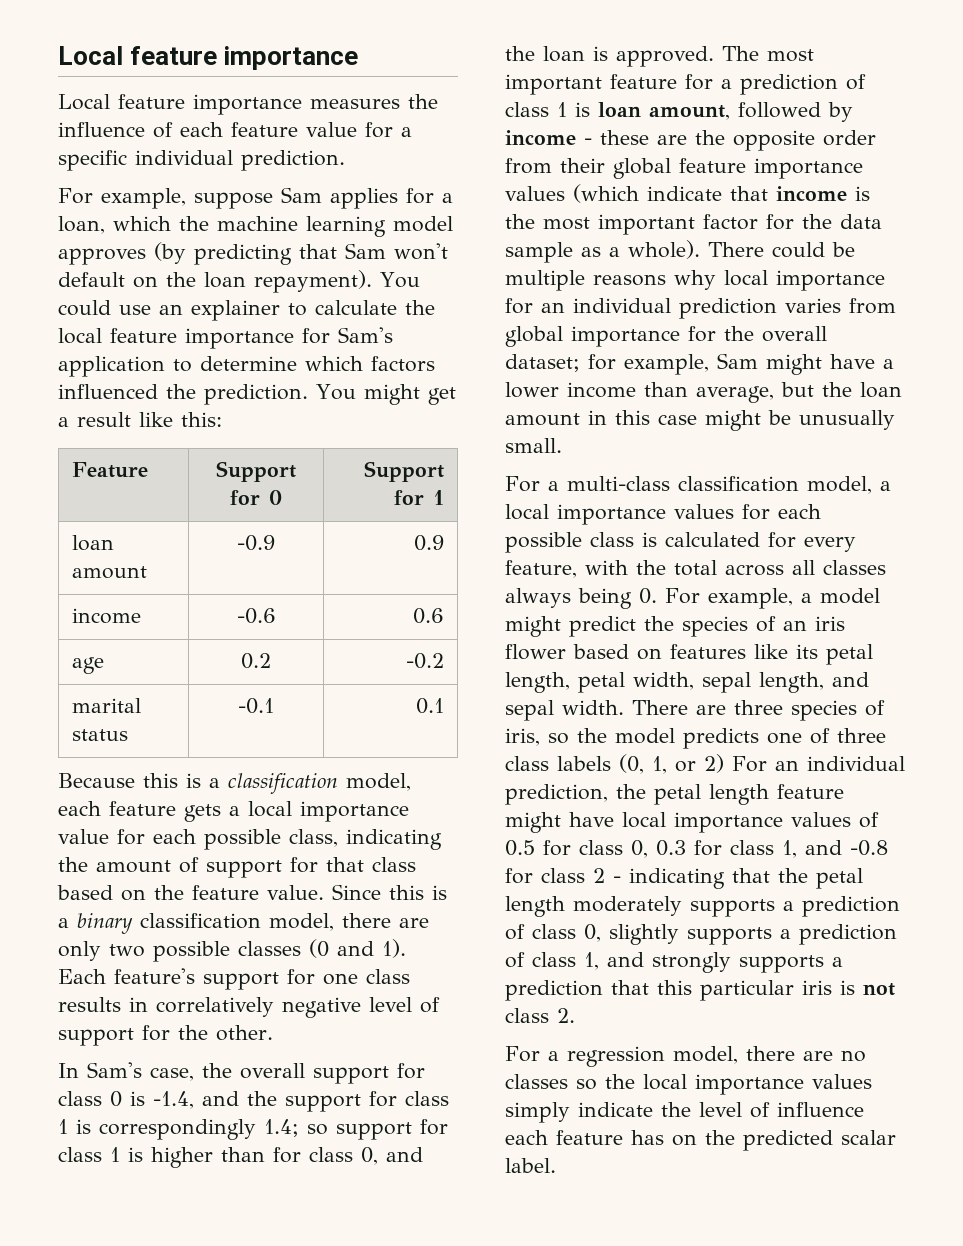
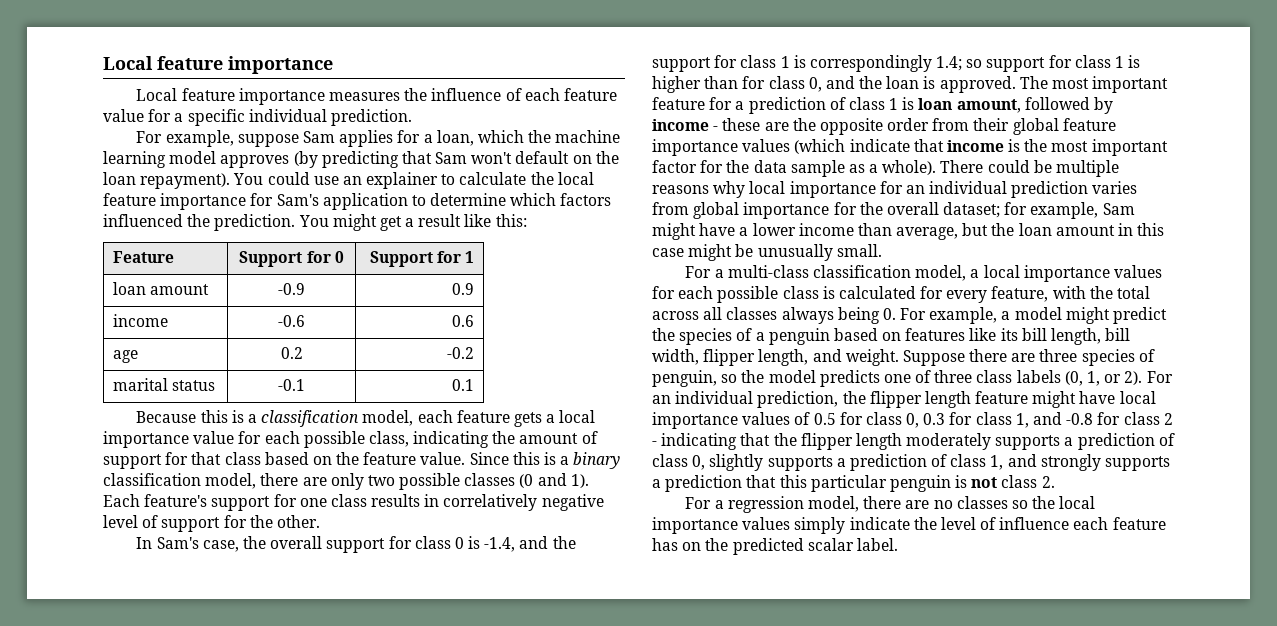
[783,616,845,631] [505,644,566,660] an iris flower -> [755,328,830,345] a penguin
[826,644,873,665] [505,672,869,693] [505,700,688,721] petal length, petal width, sepal length, and sepal width. There -> [1021,328,1131,345] [652,349,1008,366] bill length, bill width, flipper length, and weight. Suppose there
[505,728,540,746] iris, -> [652,370,717,387] penguin,
[704,754,724,773] 2) -> [1124,371,1143,385] 2).
[654,784,701,805] petal -> [869,391,922,408] flipper
[816,868,863,889] petal -> [800,433,853,450] flipper
[802,980,832,995] iris -> [889,475,951,492] penguin

